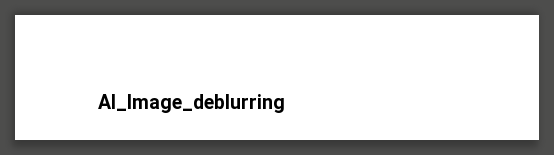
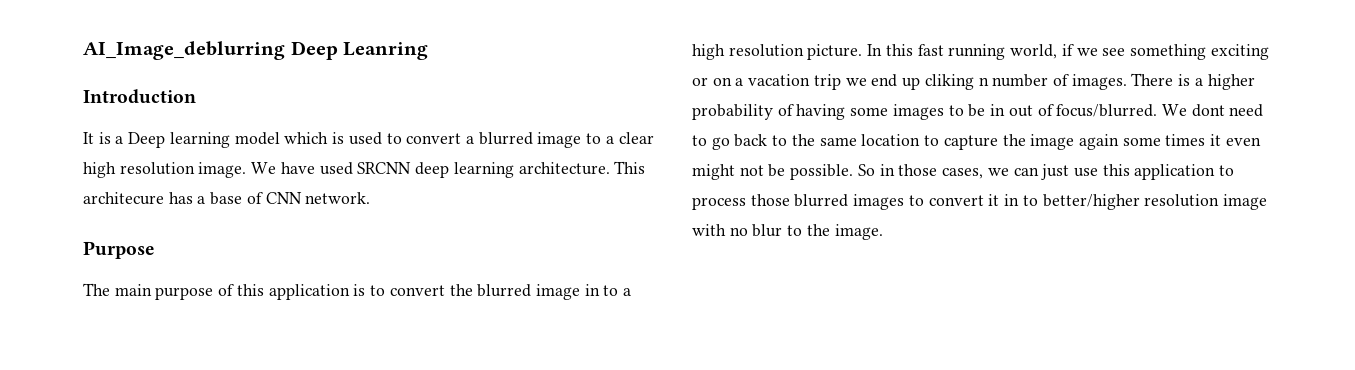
(285, 103) none -> [290,41,429,60] [83,89,196,104] [83,132,654,148] [83,161,646,178] [83,192,371,205] [83,241,155,259] [83,283,632,300] [692,44,1269,60] [692,73,1255,90] [692,104,1264,120] [692,134,1261,150] [692,164,1235,180] [692,194,1267,210] [692,224,883,240] Deep Leanring // Introduction // It is a Deep learning model which is used to convert a blurred image to a clear high resolution image. We have used SRCNN deep learning architecture. This architecure has a base of CNN network. // Purpose // The main purpose of this application is to convert the blurred image in to a high resolution picture. In this fast running world, if we see something exciting or on a vacation trip we end up cliking n number of images. There is a higher probability of having some images to be in out of focus/blurred. We dont need to go back to the same location to capture the image again some times it even might not be possible. So in those cases, we can just use this application to process those blurred images to convert it in to better/higher resolution image with no blur to the image.

